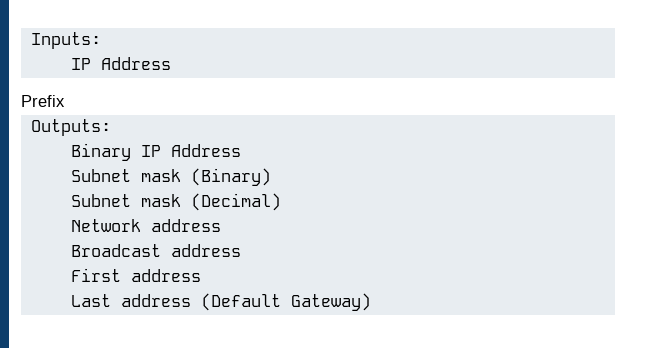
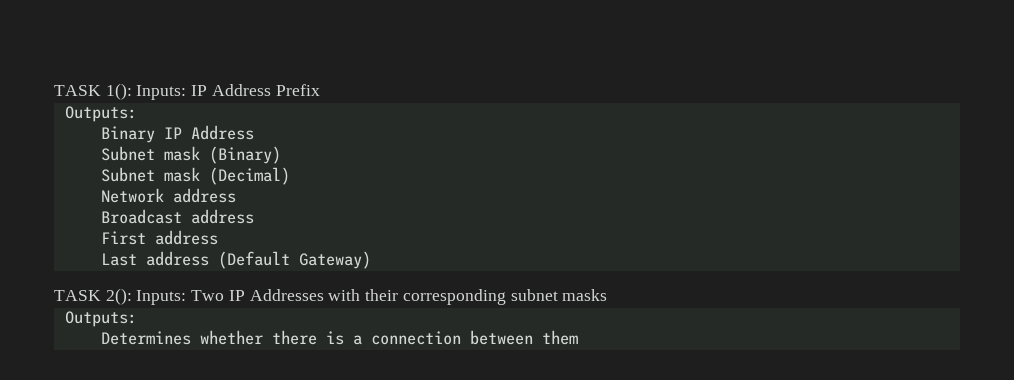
[30,32,101,49] [70,57,171,70] Inputs: // IP Address // -> [54,83,271,100] TASK 1(): Inputs: IP Address
(371, 302) none -> [54,288,608,305] [64,311,137,327] [100,330,578,345] // TASK 2(): Inputs: Two IP Addresses with their corresponding subnet masks // Outputs: // Determines whether there is a connection between them

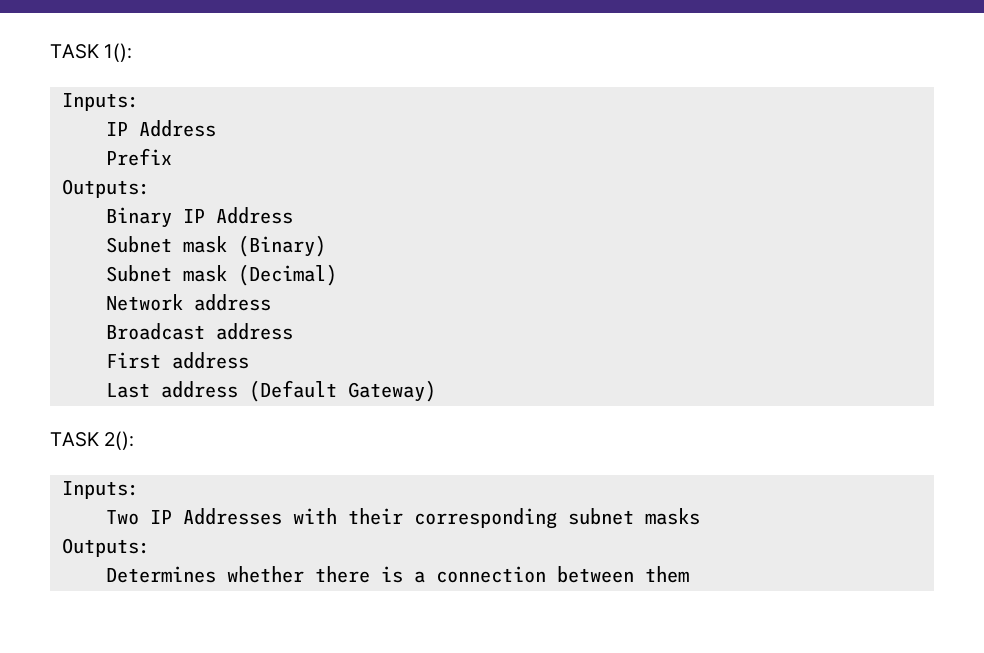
[136,84,271,100] Inputs: IP Address -> [61,93,139,111] [105,120,216,137] // Inputs: // IP Address //
[136,290,187,305] Inputs: -> [61,481,139,499] // Inputs: //

